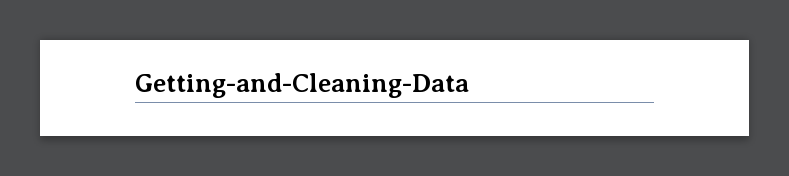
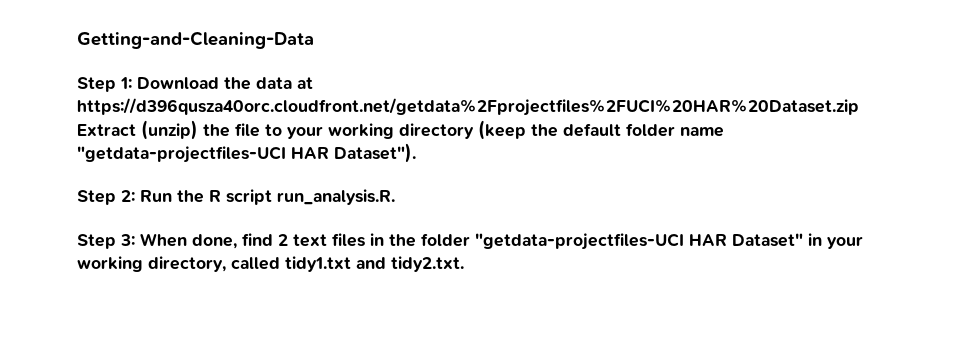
(469, 85) none -> [77,77,313,92] [77,98,859,116] [77,120,724,140] [77,143,416,163] [77,189,395,205] [77,233,863,250] [77,256,464,272] // Step 1: Download the data at https://d396qusza40orc.cloudfront.net/getdata%2Fprojectfiles%2FUCI%20HAR%20Dataset.zip Extract (unzip) the file to your working directory (keep the default folder name "getdata-projectfiles-UCI HAR Dataset"). // Step 2: Run the R script run_analysis.R. // Step 3: When done, find 2 text files in the folder "getdata-projectfiles-UCI HAR Dataset" in your working directory, called tidy1.txt and tidy2.txt.

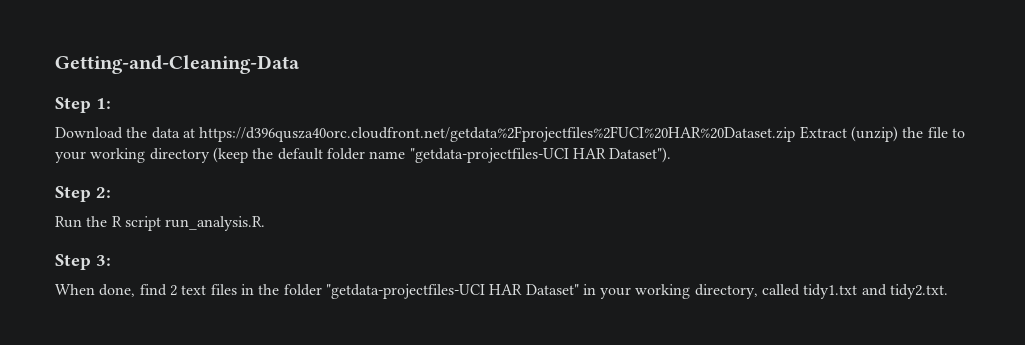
(132, 83) none -> (111, 103) //
(135, 196) none -> (111, 192) //
(135, 240) none -> (111, 260) //

